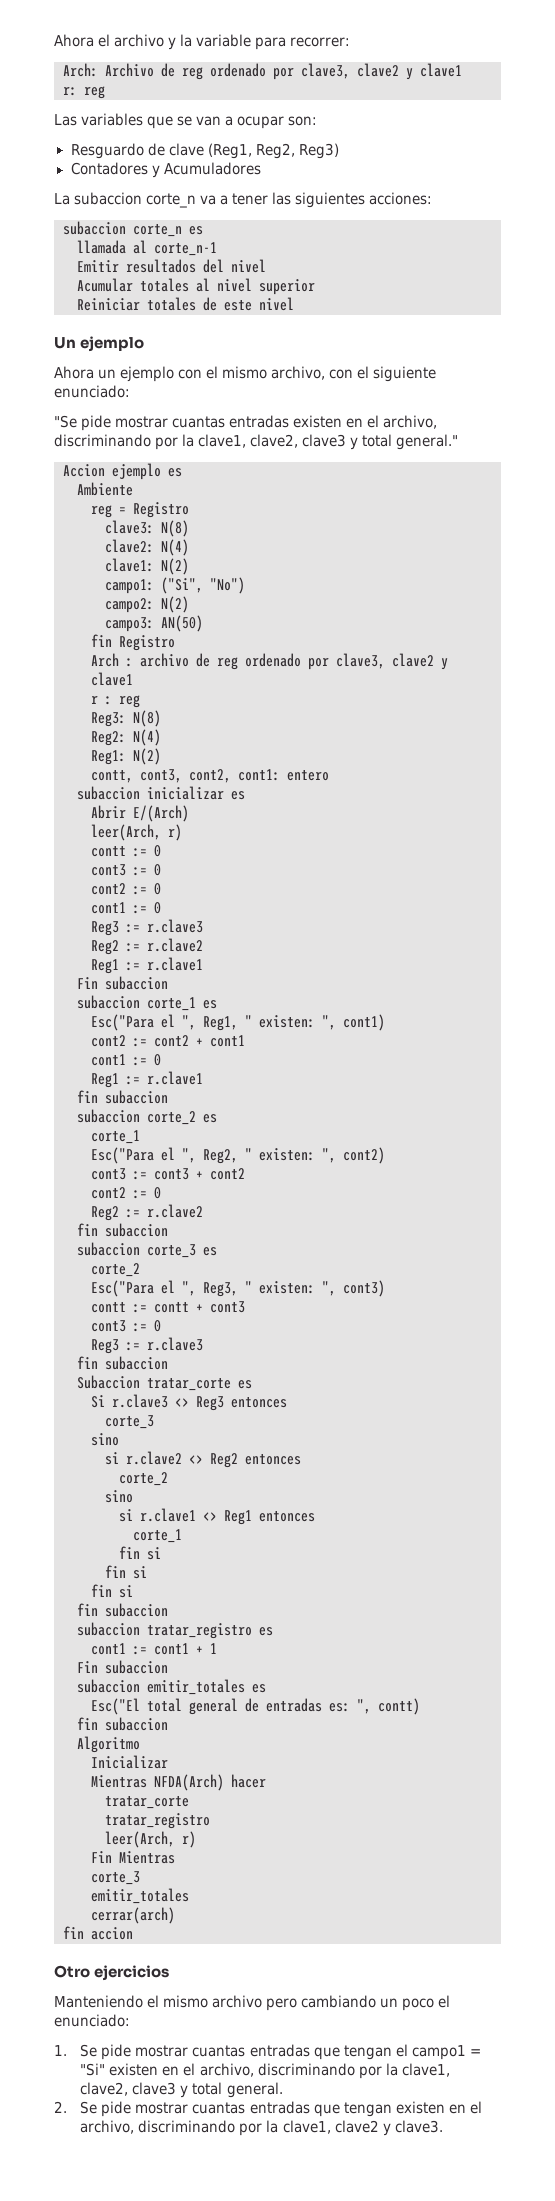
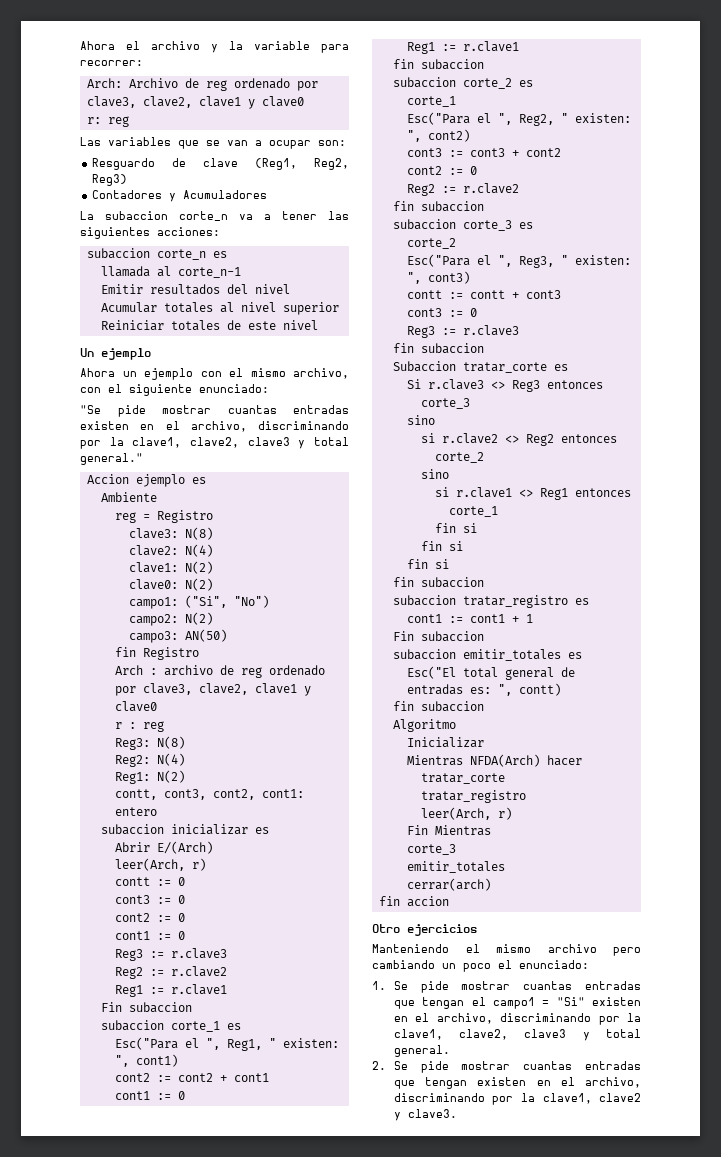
[357,63,462,80] clave2 y clave1 -> [142,96,304,109] clave2, clave1 y clave0
(189, 566) none -> [128,578,213,591] // clave0: N(2)
[392,653,448,670] [91,672,133,686] clave2 y clave1 -> [198,683,311,696] [114,701,157,712] clave2, clave1 y clave0

